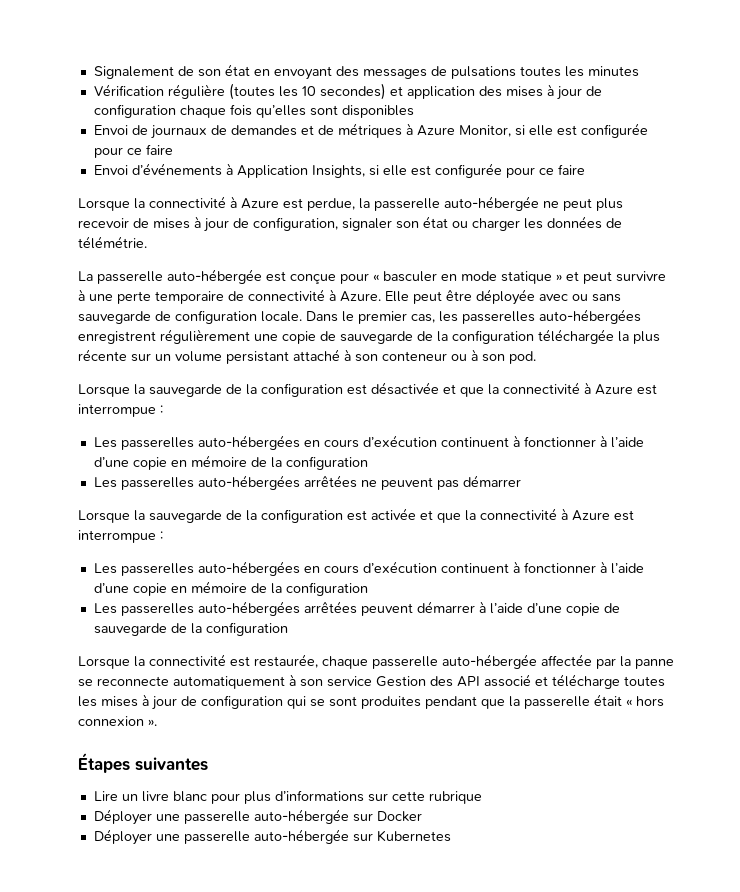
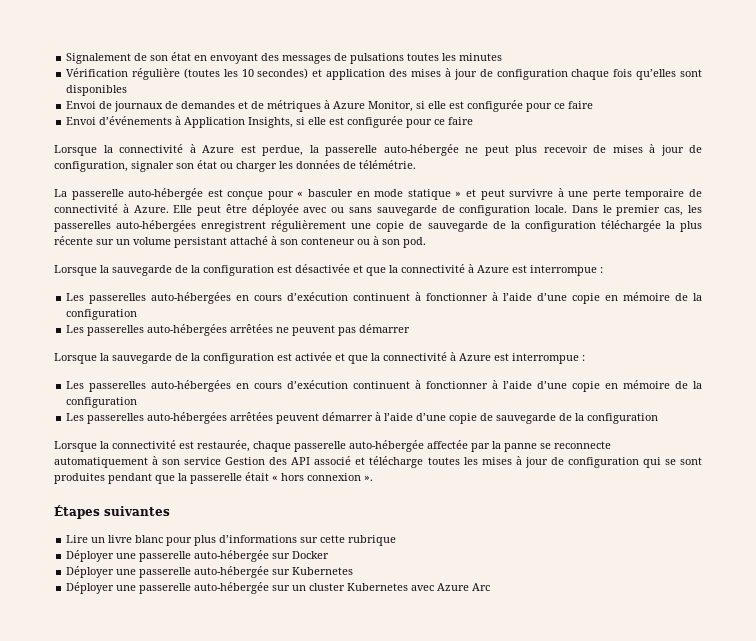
(451, 836) none -> [66,582,491,594] // Déployer une passerelle auto-hébergée sur un cluster Kubernetes avec Azure Arc

